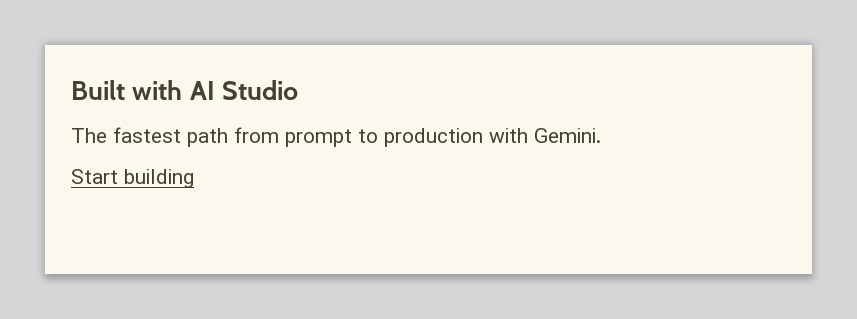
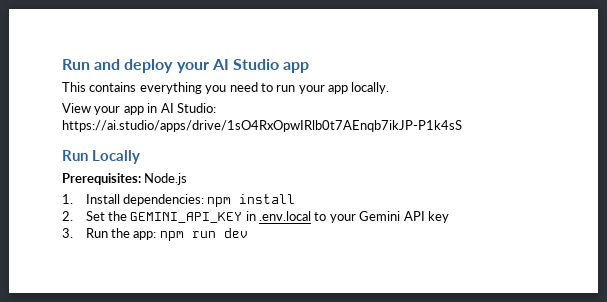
[71,80,298,100] [71,127,601,147] [71,169,194,188] Built with AI Studio // The fastest path from prompt to production with Gemini. // Start building -> [62,59,310,73] [62,82,390,94] [62,103,216,115] [62,120,462,132] [62,150,140,164] [62,173,188,185] [62,194,296,207] [62,211,449,223] [62,228,248,241] Run and deploy your AI Studio app // This contains everything you need to run your app locally. // View your app in AI Studio: https://ai.studio/apps/drive/1sO4RxOpwIRlb0t7AEnqb7ikJP-P1k4sS // Run Locally // Prerequisites: Node.js // 1. Install dependencies: npm install // 2. Set the GEMINI_API_KEY in .env.local to your Gemini API key // 3. Run the app: npm run dev

